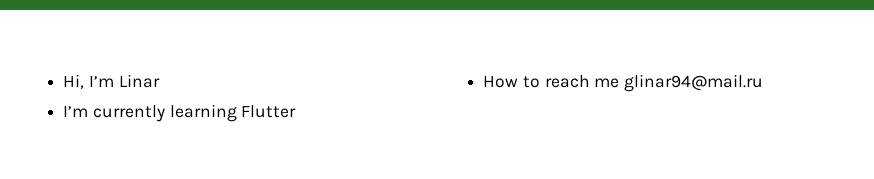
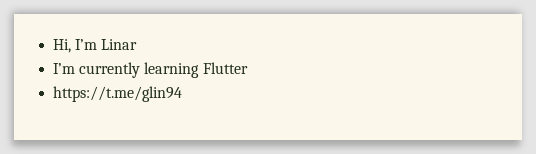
[483,74,764,92] How to reach me glinar94@mail.ru -> [53,86,183,102] https://t.me/glin94

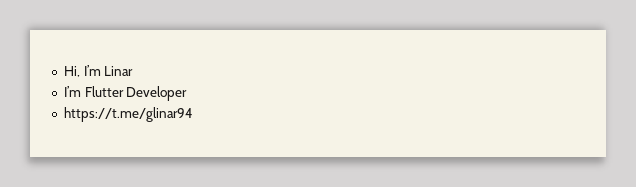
[79,62,200,78] currently learning -> (81, 91) none
[53,86,183,102] // https://t.me/glin94 -> [126,86,188,101] [63,107,193,122] Developer // https://t.me/glinar94

